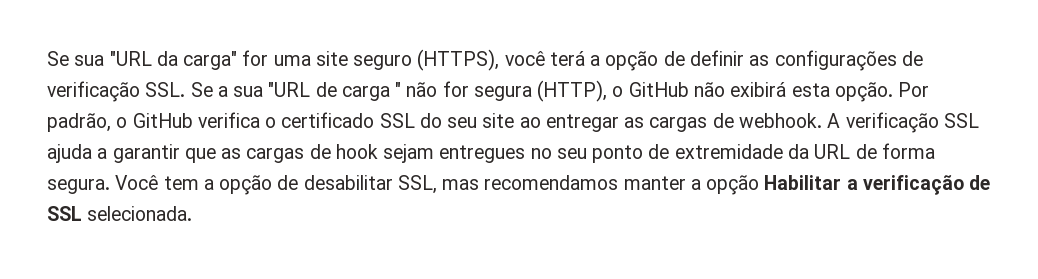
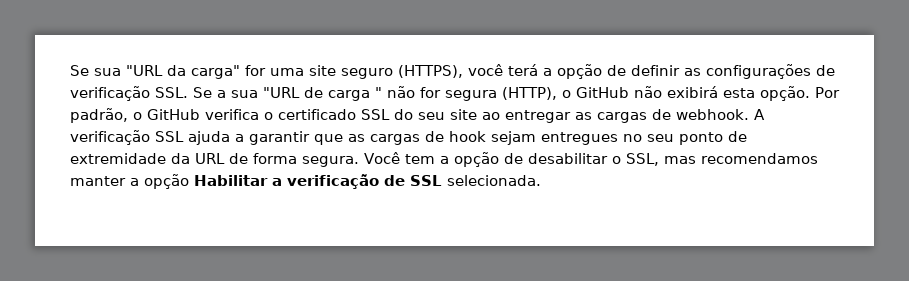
(393, 182) none -> [611,156,621,164] o

